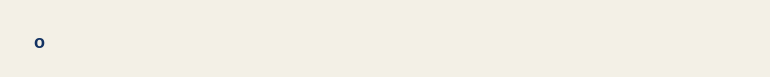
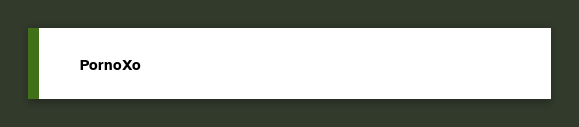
[34,38,45,48] o -> [80,60,141,70] PornoXo

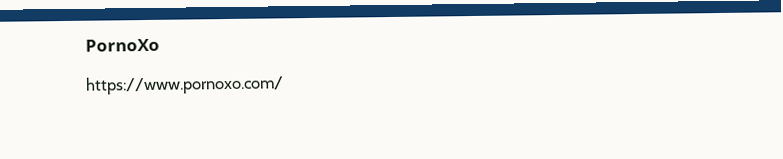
(141, 65) none -> [85,75,284,95] // https://www.pornoxo.com/

